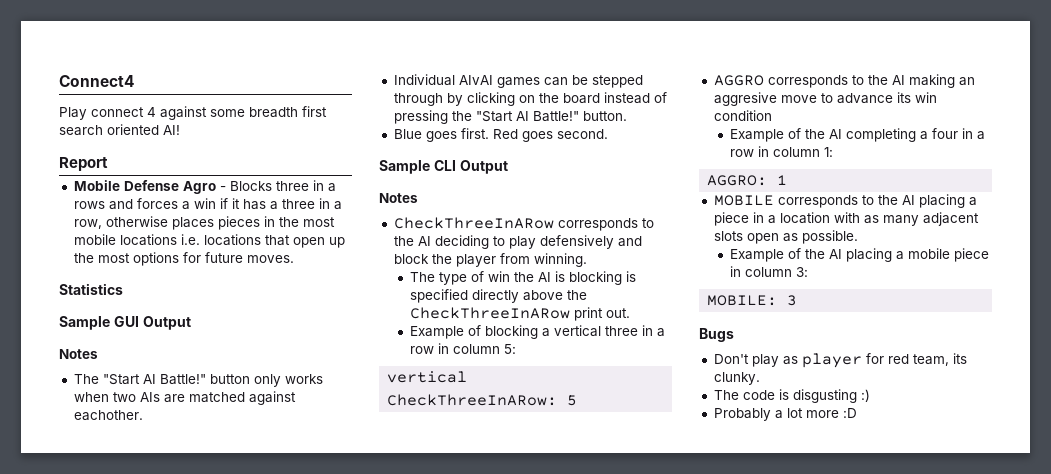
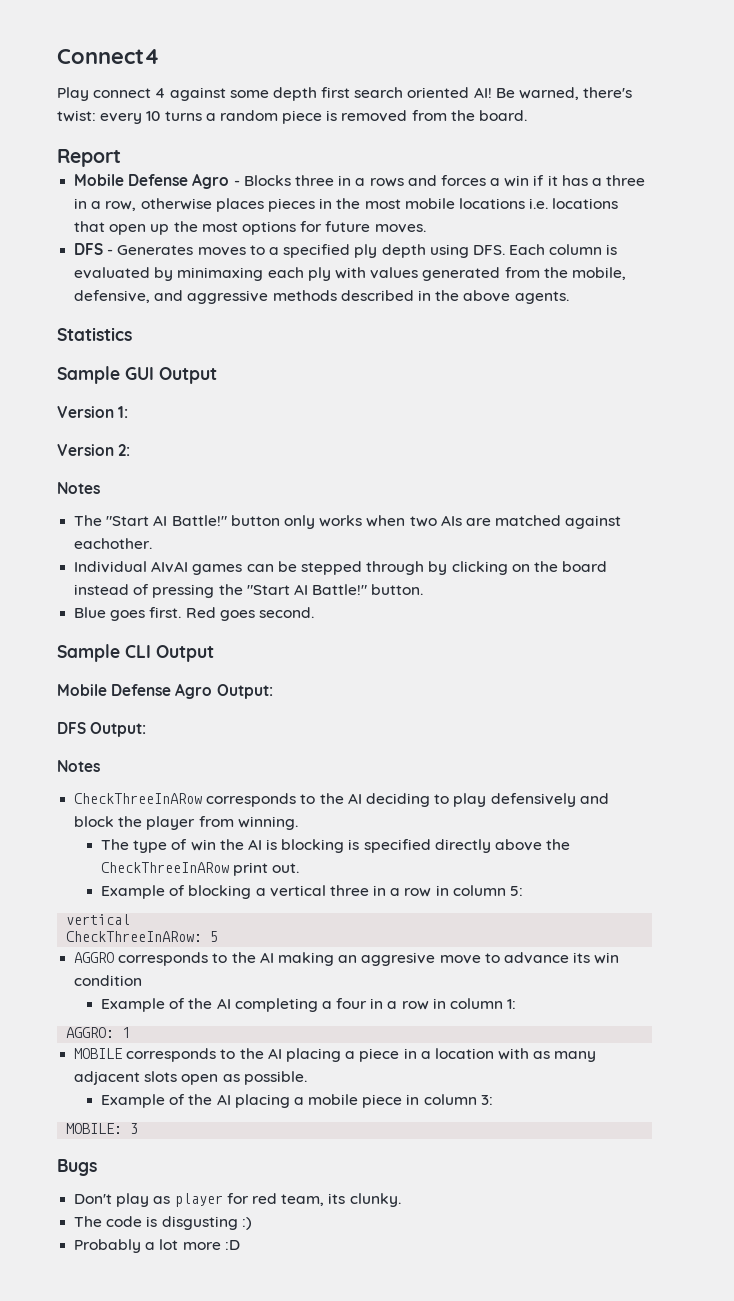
[249,107,298,118] breadth -> [272,87,317,101] depth
(180, 130) none -> [495,87,633,100] [57,110,528,124] Be warned, there's twist: every 10 turns a random piece is removed from the board.
(294, 259) none -> [74,243,618,258] [74,267,626,281] [74,290,569,304] // DFS - Generates moves to a specified ply depth using DFS. Each column is evaluated by minimaxing each ply with values generated from the mobile, defensive, and aggressive methods described in the above agents.
(191, 323) none -> [57,406,129,418] [57,444,131,456] // Version 1: // Version 2:
(508, 167) none -> [57,683,273,699] [57,722,147,737] // Mobile Defense Agro Output: // DFS Output:

